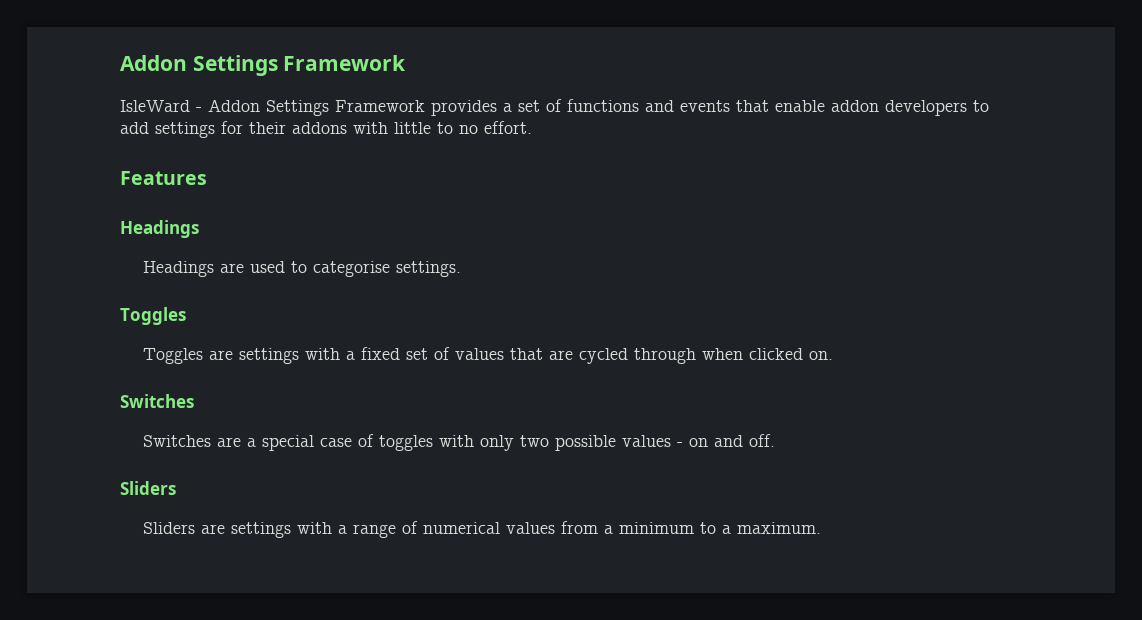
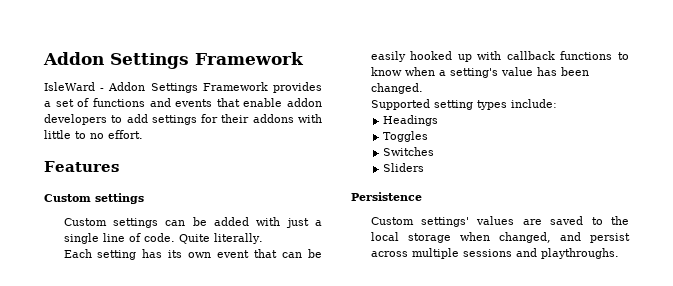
[120,220,199,238] [142,261,461,277] [120,307,186,325] [142,347,833,364] [120,394,194,408] [142,434,775,451] [120,481,176,495] [142,521,821,538] Headings // Headings are used to categorise settings. // Toggles // Toggles are settings with a fixed set of values that are cycled through when clicked on. // Switches // Switches are a special case of toggles with only two possible values - on and off. // Sliders // Sliders are settings with a range of numerical values from a minimum to a maximum. -> [44,193,144,204] [63,217,322,228] [63,233,263,244] [63,249,322,260] [370,51,629,62] [370,67,589,78] [370,83,423,94] [370,99,557,110] [382,115,438,126] [382,131,428,142] [382,147,434,156] [382,163,424,172] [351,192,422,201] [370,216,629,227] [370,232,630,243] [370,248,619,259] Custom settings // Custom settings can be added with just a single line of code. Quite literally. // Each setting has its own event that can be easily hooked up with callback functions to know when a setting's value has been changed. // Supported setting types include: // Headings // Toggles // Switches // Sliders // Persistence // Custom settings' values are saved to the local storage when changed, and persist across multiple sessions and playthroughs.

